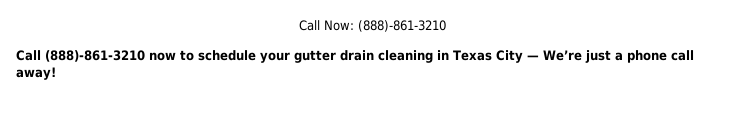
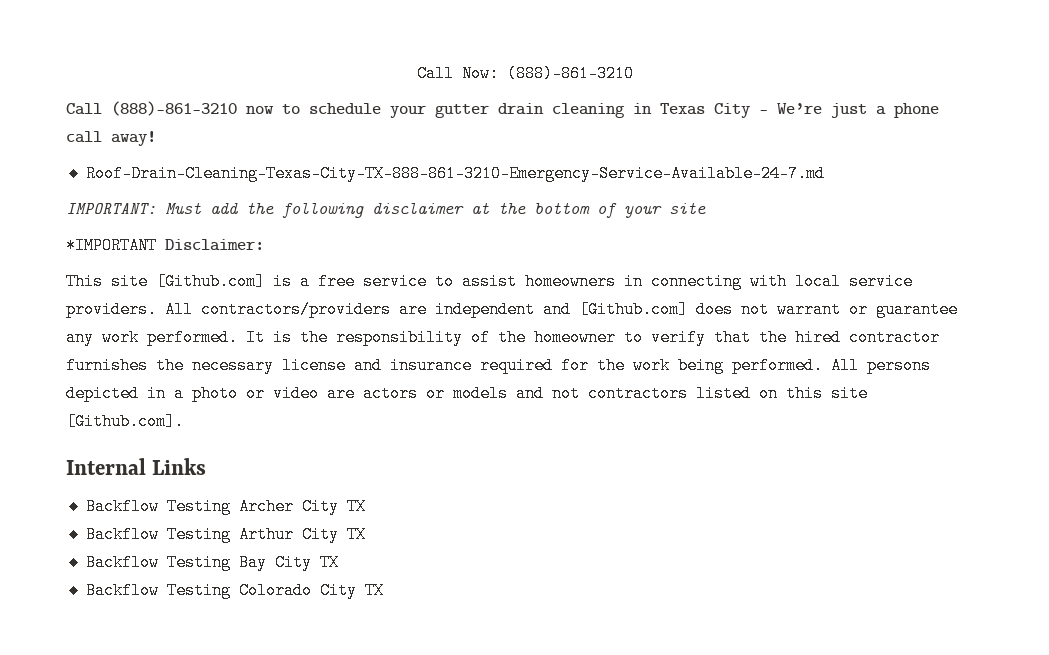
(56, 73) none -> [85,165,825,182] [66,202,706,218] [66,237,264,254] [66,273,913,290] [66,301,958,318] [66,329,940,346] [66,357,931,374] [66,385,868,402] [66,413,184,430] [66,458,207,475] [85,498,366,515] [85,526,366,543] [85,554,339,571] [85,582,384,599] // Roof-Drain-Cleaning-Texas-City-TX-888-861-3210-Emergency-Service-Available-24-7.md // IMPORTANT: Must add the following disclaimer at the bottom of your site // *IMPORTANT Disclaimer: // This site [Github.com] is a free service to assist homeowners in connecting with local service providers. All contractors/providers are independent and [Github.com] does not warrant or guarantee any work performed. It is the responsibility of the homeowner to verify that the hired contractor furnishes the necessary license and insurance required for the work being performed. All persons depicted in a photo or video are actors or models and not contractors listed on this site [Github.com]. // Internal Links // Backflow Testing Archer City TX // Backflow Testing Arthur City TX // Backflow Testing Bay City TX // Backflow Testing Colorado City TX

